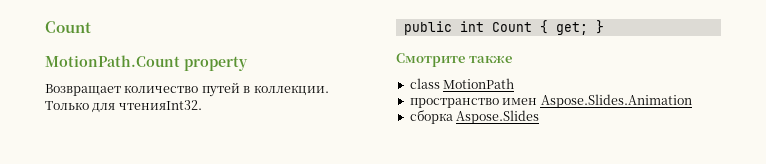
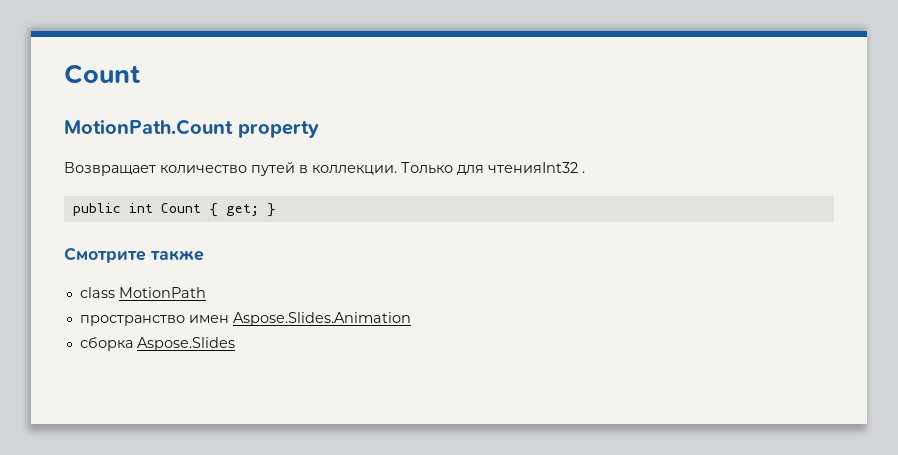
[118,100,202,110] чтенияInt32. -> [488,162,585,173] чтенияInt32 .

